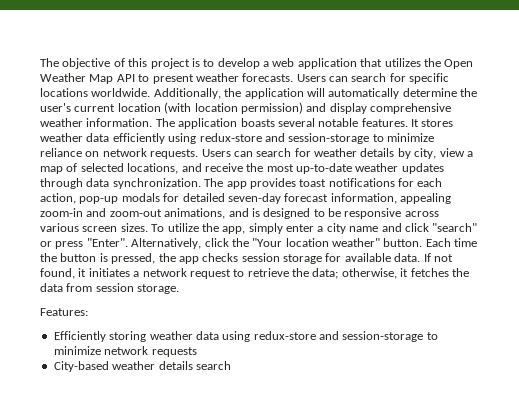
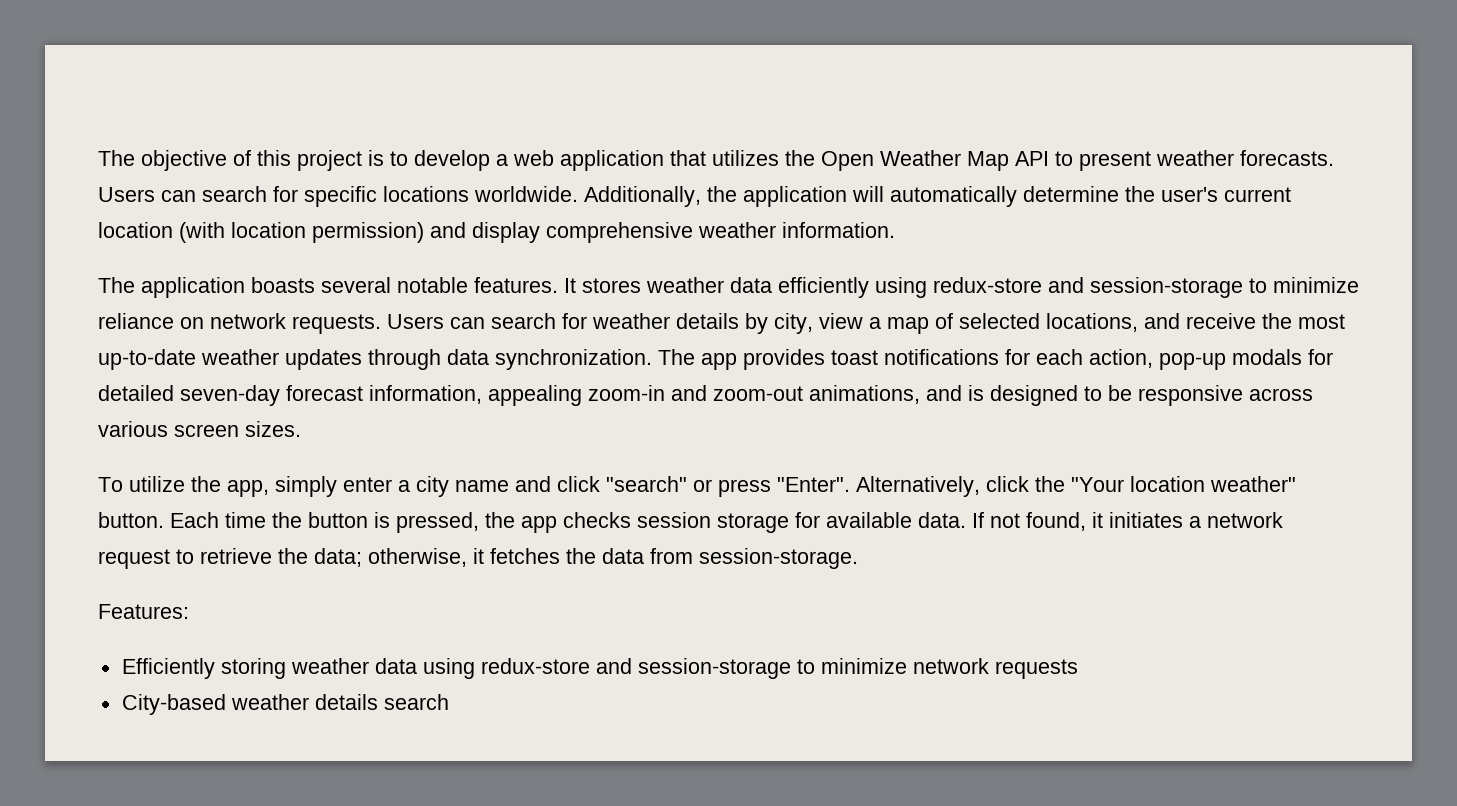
(153, 122) none -> (895, 230) //
(148, 227) none -> (301, 429) //
[95,283,180,294] session storage. -> [699,548,858,569] session-storage.

